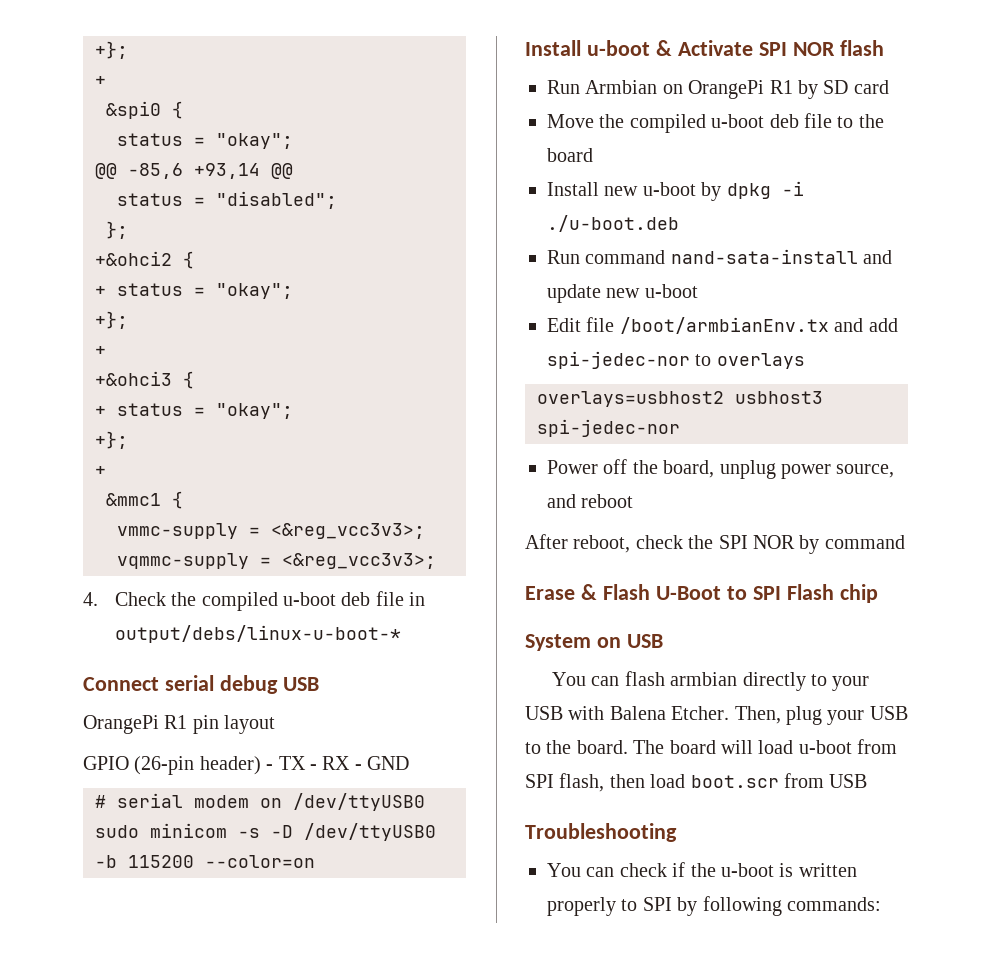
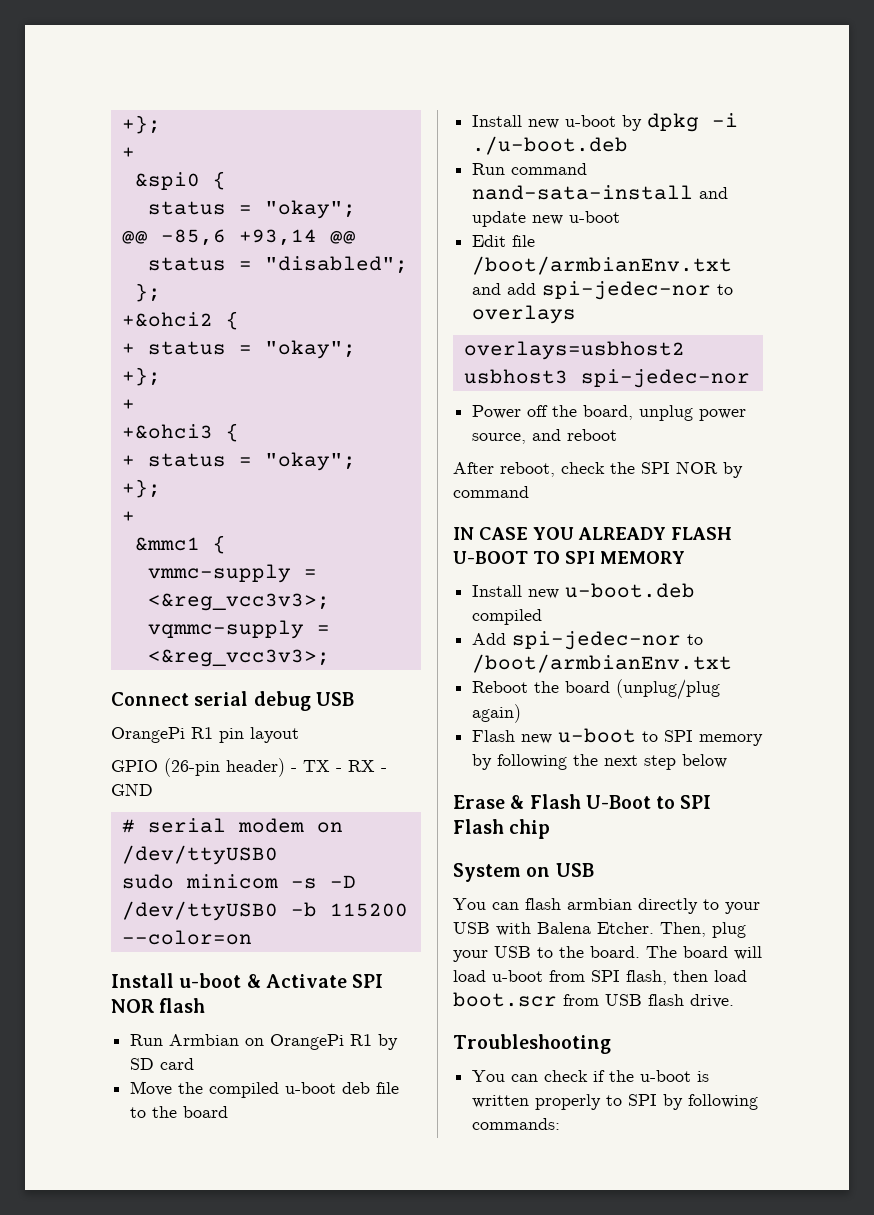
[83,591,426,611] [114,625,401,643] // 4. Check the compiled u-boot deb file in output/debs/linux-u-boot-* -> (330, 658) none
[619,317,829,334] /boot/armbianEnv.tx -> [472,256,733,275] /boot/armbianEnv.txt
(905, 542) none -> [453,527,732,540] [453,551,685,564] [472,583,696,599] [472,609,543,625] [472,631,704,650] [472,654,733,673] [472,679,721,700] [472,704,522,723] [472,728,764,746] [472,754,728,770] // IN CASE YOU ALREADY FLASH U-BOOT TO SPI MEMORY // Install new u-boot.deb compiled // Add spi-jedec-nor to /boot/armbianEnv.txt // Reboot the board (unplug/plug again) // Flash new u-boot to SPI memory by following the next step below
(868, 781) none -> [648,994,734,1008] flash drive.

